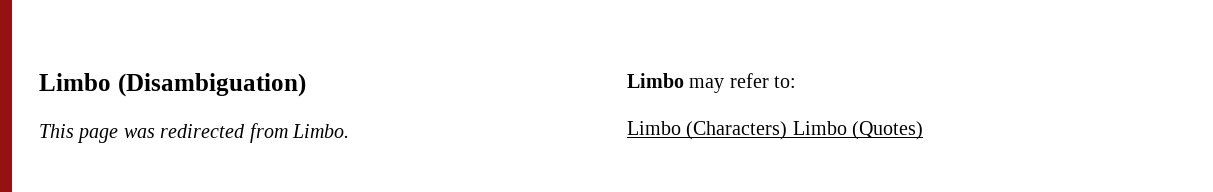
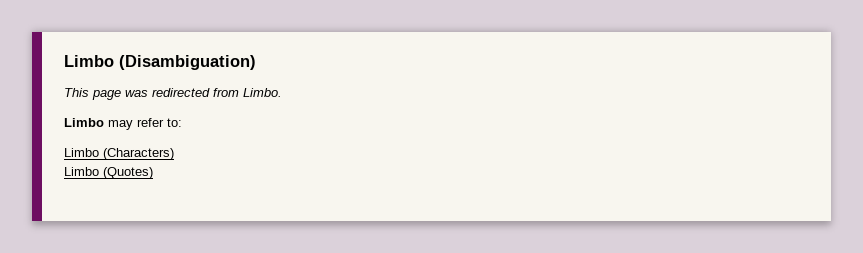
(788, 130) none -> (174, 154) //

